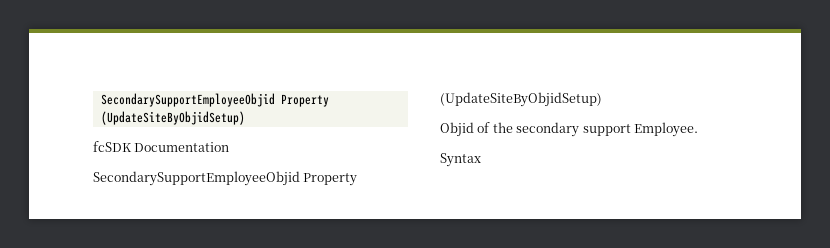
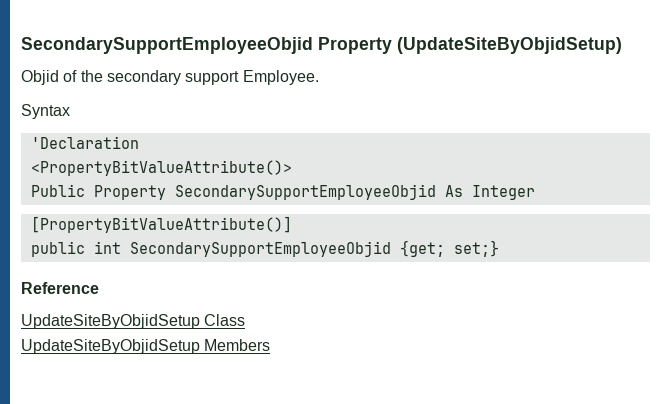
[100,93,329,107] [100,111,245,125] [93,141,230,152] [93,171,358,186] [440,92,602,107] SecondarySupportEmployeeObjid Property (UpdateSiteByObjidSetup) // fcSDK Documentation // SecondarySupportEmployeeObjid Property (UpdateSiteByObjidSetup) -> [21,37,622,54] SecondarySupportEmployeeObjid Property (UpdateSiteByObjidSetup)
(481, 160) none -> [30,136,139,149] [30,160,292,176] [30,184,535,200] [30,216,292,233] [30,240,499,257] [21,282,99,294] [21,314,246,329] [21,339,271,354] // 'Declaration // <PropertyBitValueAttribute()> // Public Property SecondarySupportEmployeeObjid As Integer // [PropertyBitValueAttribute()] // public int SecondarySupportEmployeeObjid {get; set;} // Reference // UpdateSiteByObjidSetup Class // UpdateSiteByObjidSetup Members

